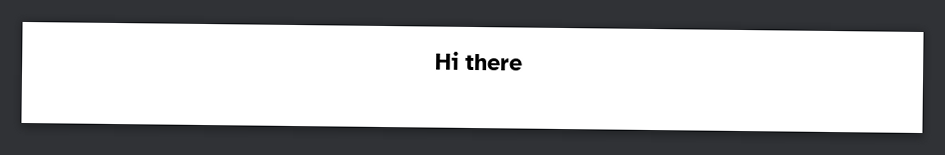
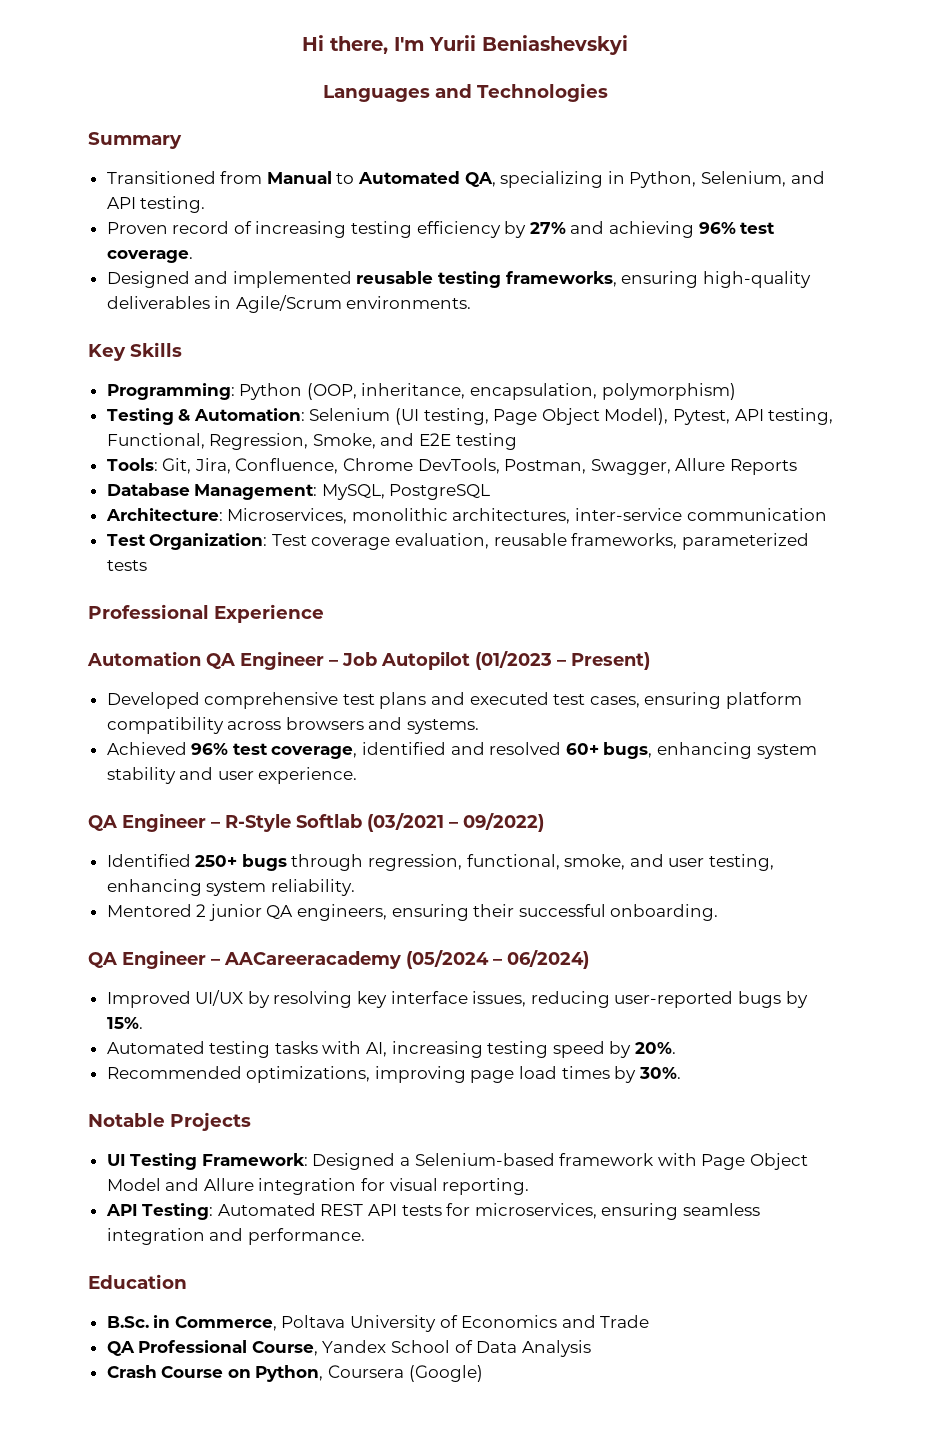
[464,53,523,71] there -> [330,35,628,55] [322,83,608,102] [88,132,182,149] [106,171,825,188] [106,196,206,213] [106,221,776,238] [106,250,193,263] [106,271,811,288] [106,295,472,313] [88,342,182,361] [106,383,736,400] [106,408,834,425] [106,433,517,450] [106,458,798,475] [106,483,491,500] [105,508,827,524] [106,533,809,550] [106,560,147,571] [88,604,324,623] [87,651,650,670] [106,692,803,709] [106,717,480,734] [106,742,817,759] [106,767,358,784] [88,813,544,832] [106,854,775,871] [106,879,355,896] [106,904,719,921] [88,950,589,969] [106,990,808,1008] [106,1017,143,1029] [106,1041,677,1058] [106,1066,681,1083] [88,1112,251,1131] [106,1153,809,1170] [106,1178,530,1195] [105,1203,761,1220] [106,1228,365,1245] [88,1274,187,1289] [106,1315,650,1332] [106,1340,591,1357] [106,1365,483,1382] there, I'm Yurii Beniashevskyi // Languages and Technologies // Summary // Transitioned from Manual to Automated QA, specializing in Python, Selenium, and API testing. // Proven record of increasing testing efficiency by 27% and achieving 96% test coverage. // Designed and implemented reusable testing frameworks, ensuring high-quality deliverables in Agile/Scrum environments. // Key Skills // Programming: Python (OOP, inheritance, encapsulation, polymorphism) // Testing & Automation: Selenium (UI testing, Page Object Model), Pytest, API testing, Functional, Regression, Smoke, and E2E testing // Tools: Git, Jira, Confluence, Chrome DevTools, Postman, Swagger, Allure Reports // Database Management: MySQL, PostgreSQL // Architecture: Microservices, monolithic architectures, inter-service communication // Test Organization: Test coverage evaluation, reusable frameworks, parameterized tests // Professional Experience // Automation QA Engineer – Job Autopilot (01/2023 – Present) // Developed comprehensive test plans and executed test cases, ensuring platform compatibility across browsers and systems. // Achieved 96% test coverage, identified and resolved 60+ bugs, enhancing system stability and user experience. // QA Engineer – R-Style Softlab (03/2021 – 09/2022) // Identified 250+ bugs through regression, functional, smoke, and user testing, enhancing system reliability. // Mentored 2 junior QA engineers, ensuring their successful onboarding. // QA Engineer – AACareeracademy (05/2024 – 06/2024) // Improved UI/UX by resolving key interface issues, reducing user-reported bugs by 15%. // Automated testing tasks with AI, increasing testing speed by 20%. // Recommended optimizations, improving page load times by 30%. // Notable Projects // UI Testing Framework: Designed a Selenium-based framework with Page Object Model and Allure integration for visual reporting. // API Testing: Automated REST API tests for microservices, ensuring seamless integration and performance. // Education // B.Sc. in Commerce, Poltava University of Economics and Trade // QA Professional Course, Yandex School of Data Analysis // Crash Course on Python, Coursera (Google)

